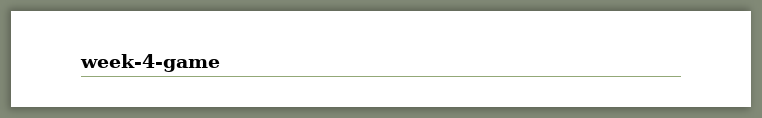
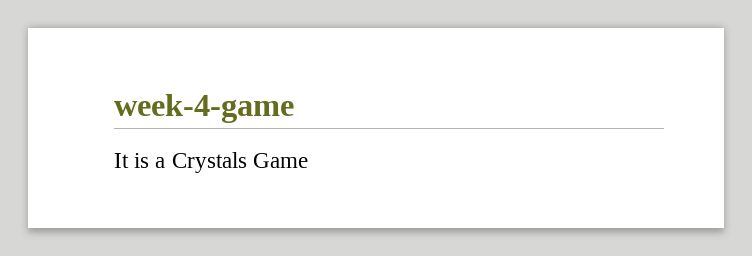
(220, 63) none -> [114,152,308,173] // It is a Crystals Game

